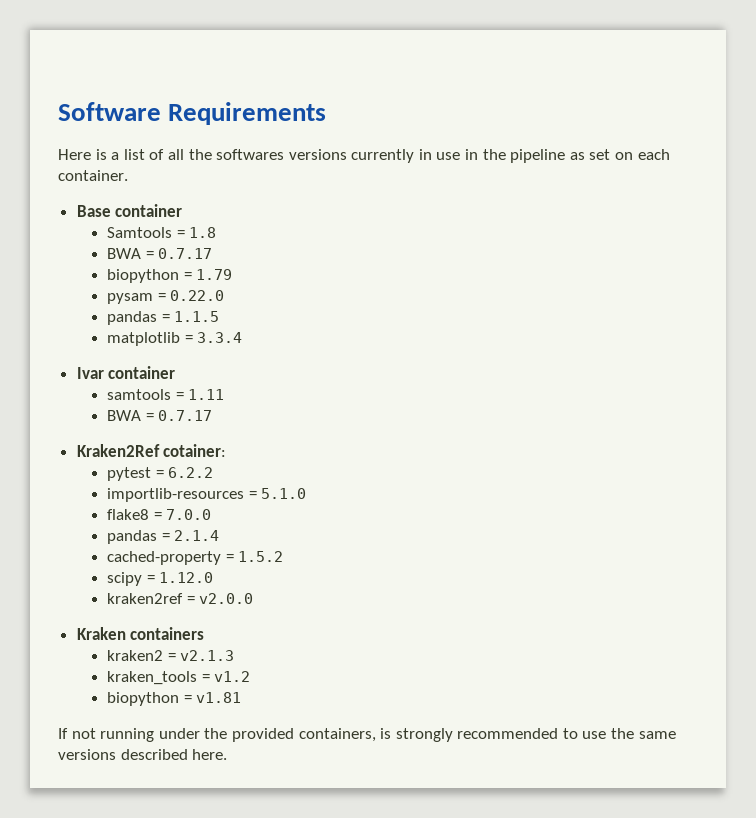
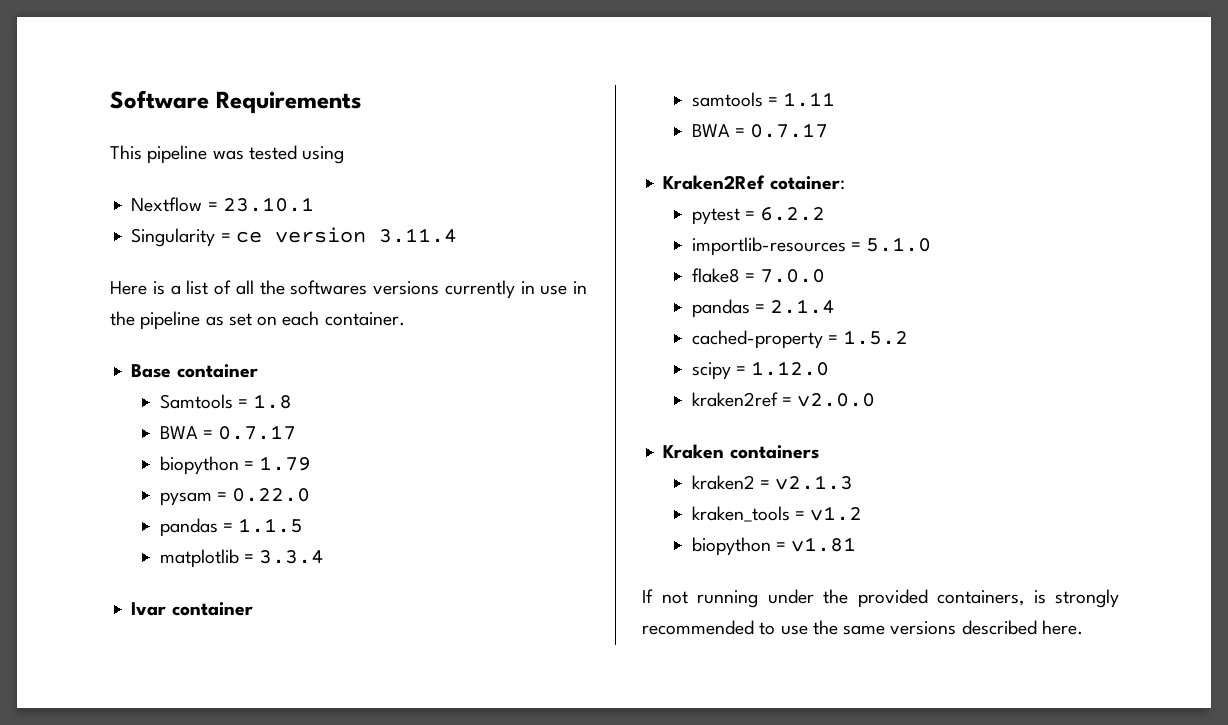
(327, 113) none -> [110,145,345,164] [131,197,314,212] [131,227,457,247] // This pipeline was tested using // Nextflow = 23.10.1 // Singularity = ce version 3.11.4

